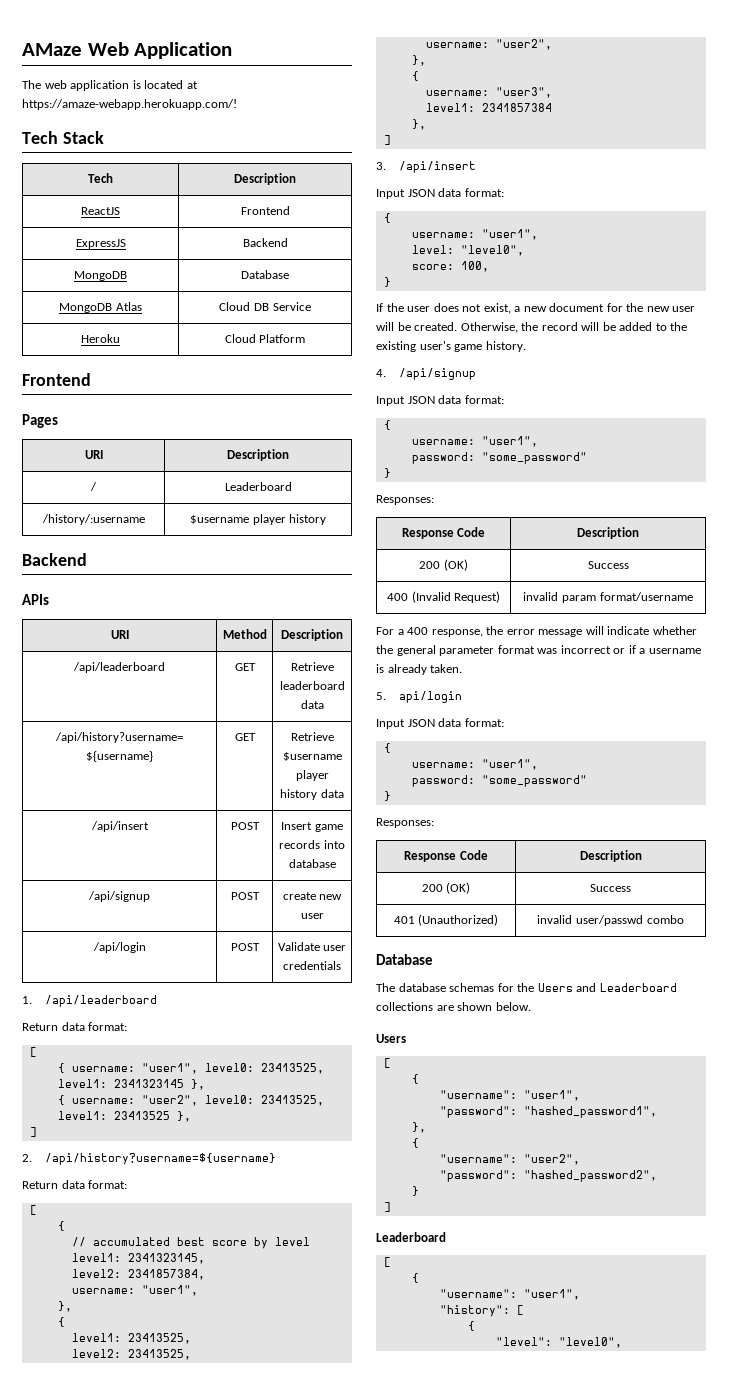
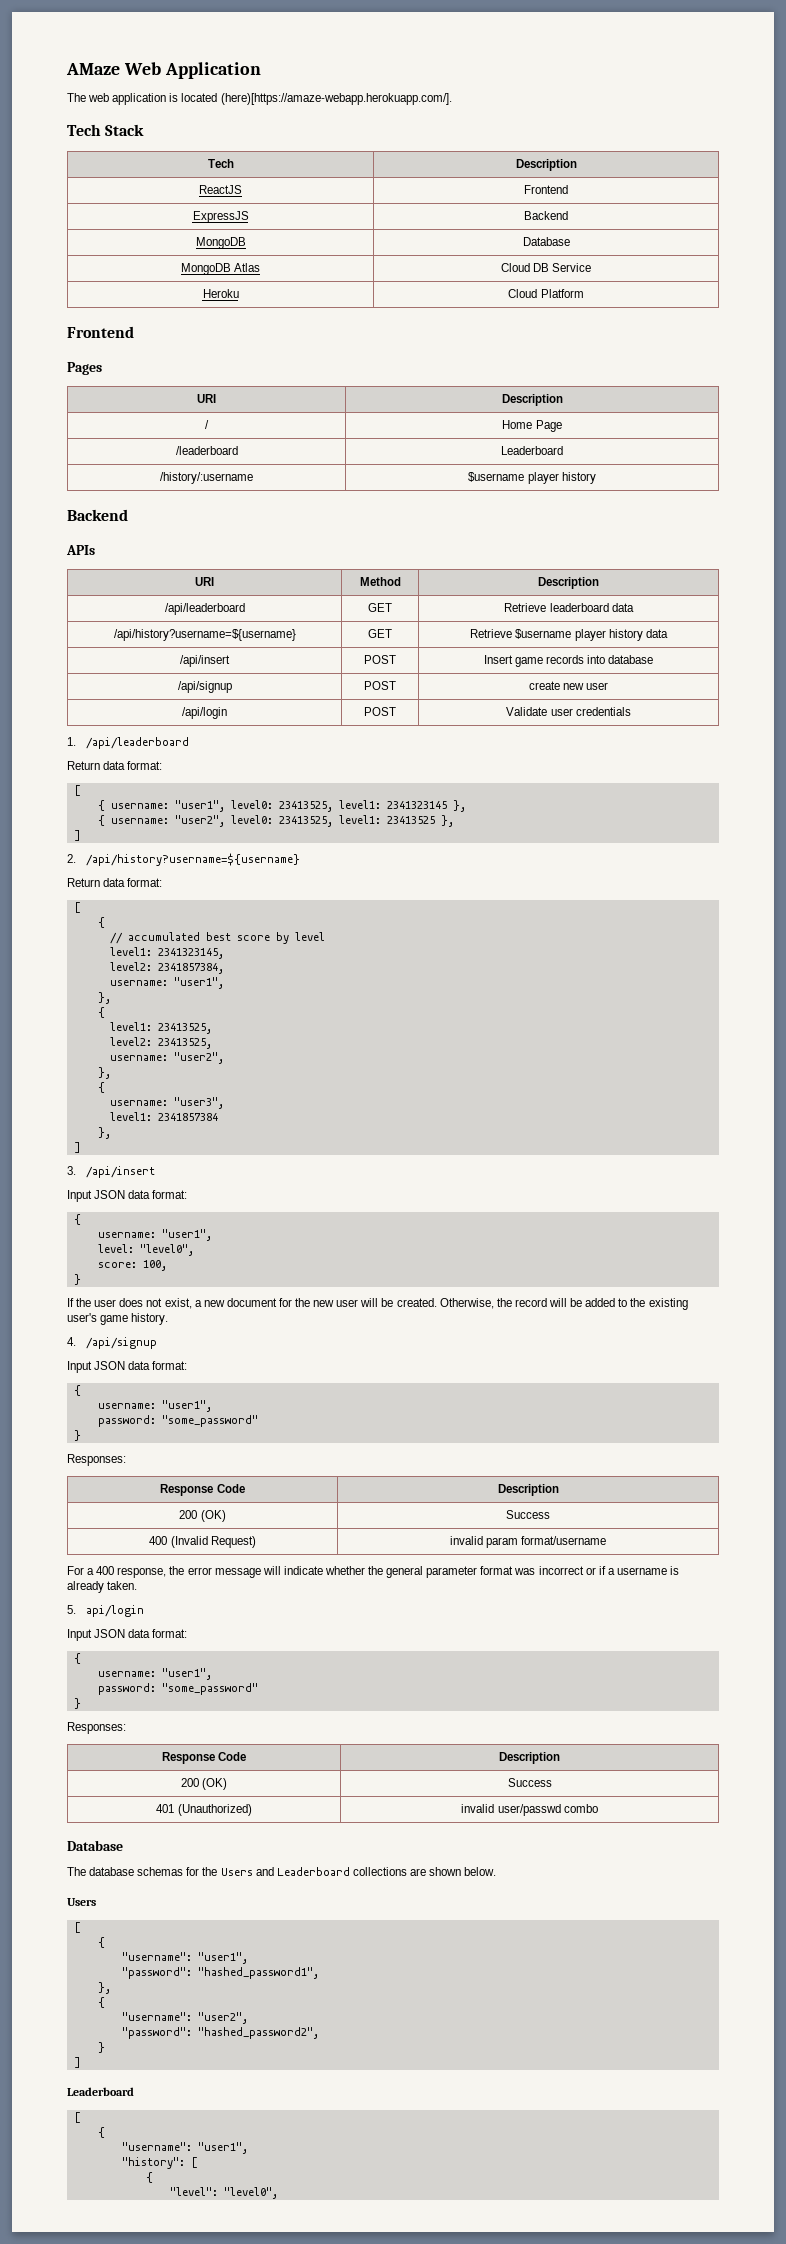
[186,81,198,89] [22,99,237,110] at https://amaze-webapp.herokuapp.com/! -> [220,93,452,105] (here)[https://amaze-webapp.herokuapp.com/].
(97, 486) none -> [502,420,562,432] [175,446,238,455] | Home Page // /leaderboard

